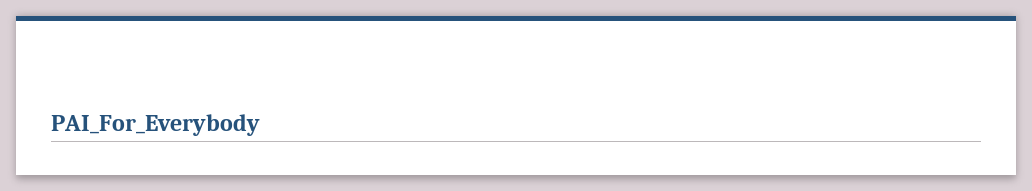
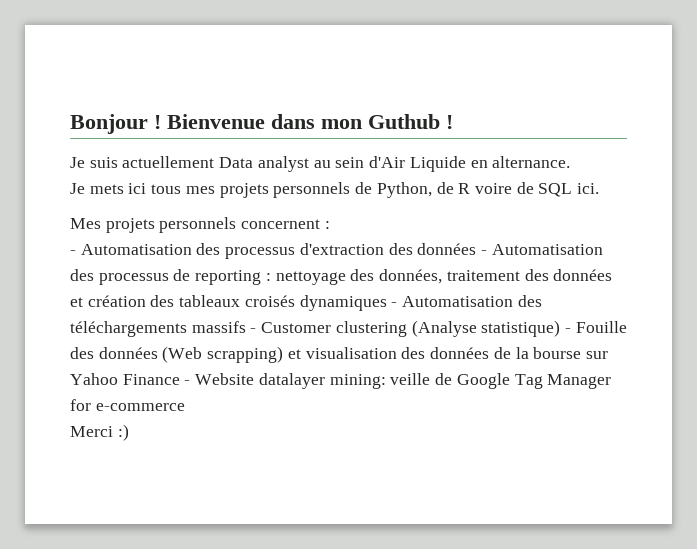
[51,114,260,136] PAI_For_Everybody -> [70,114,453,134] [70,156,571,172] [70,182,600,198] [70,217,330,233] [70,243,603,259] [70,269,613,285] [70,295,542,311] [70,320,627,337] [70,346,608,363] [70,373,612,389] [70,399,185,411] [70,424,129,441] Bonjour ! Bienvenue dans mon Guthub ! // Je suis actuellement Data analyst au sein d'Air Liquide en alternance. // Je mets ici tous mes projets personnels de Python, de R voire de SQL ici. // Mes projets personnels concernent : // - Automatisation des processus d'extraction des données - Automatisation des processus de reporting : nettoyage des données, traitement des données et création des tableaux croisés dynamiques - Automatisation des téléchargements massifs - Customer clustering (Analyse statistique) - Fouille des données (Web scrapping) et visualisation des données de la bourse sur Yahoo Finance - Website datalayer mining: veille de Google Tag Manager for e-commerce // Merci :)

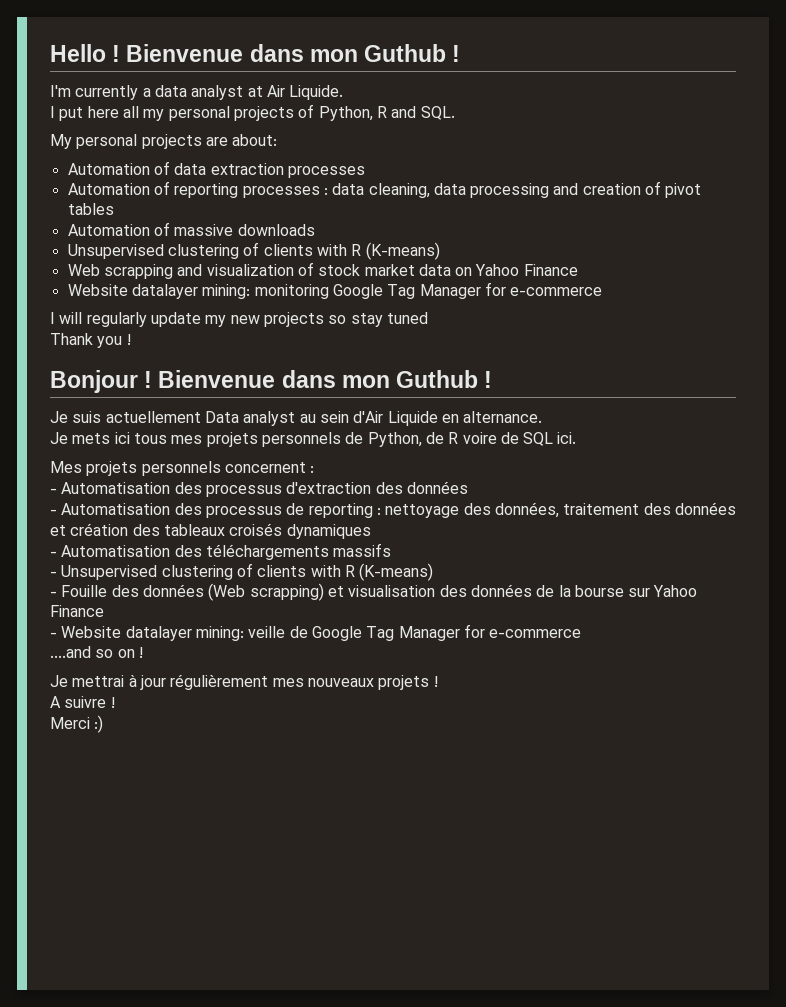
(70, 124) none -> [50,44,461,62] [50,85,344,100] [50,104,455,121] [50,134,278,149] [67,161,365,178] [67,181,702,198] [67,203,114,215] [67,222,315,236] [67,242,440,260] [67,262,578,279] [67,282,603,299] [50,312,428,327] [50,333,131,348] Hello ! Bienvenue dans mon Guthub ! // I'm currently a data analyst at Air Liquide. // I put here all my personal projects of Python, R and SQL. // My personal projects are about: // Automation of data extraction processes // Automation of reporting processes : data cleaning, data processing and creation of pivot tables // Automation of massive downloads // Unsupervised clustering of clients with R (K-means) // Web scrapping and visualization of stock market data on Yahoo Finance // Website datalayer mining: monitoring Google Tag Manager for e-commerce // I will regularly update my new projects so stay tuned // Thank you ! //
(477, 249) none -> (468, 487) //
(387, 303) none -> (371, 531) //
[250,320,561,337] - Customer clustering (Analyse statistique) -> [50,563,434,581] // - Unsupervised clustering of clients with R (K-means) //
(180, 379) none -> (104, 611) //
(185, 407) none -> [50,646,143,658] [50,674,438,690] [50,696,115,708] // ....and so on ! // Je mettrai à jour régulièrement mes nouveaux projets ! // A suivre !

